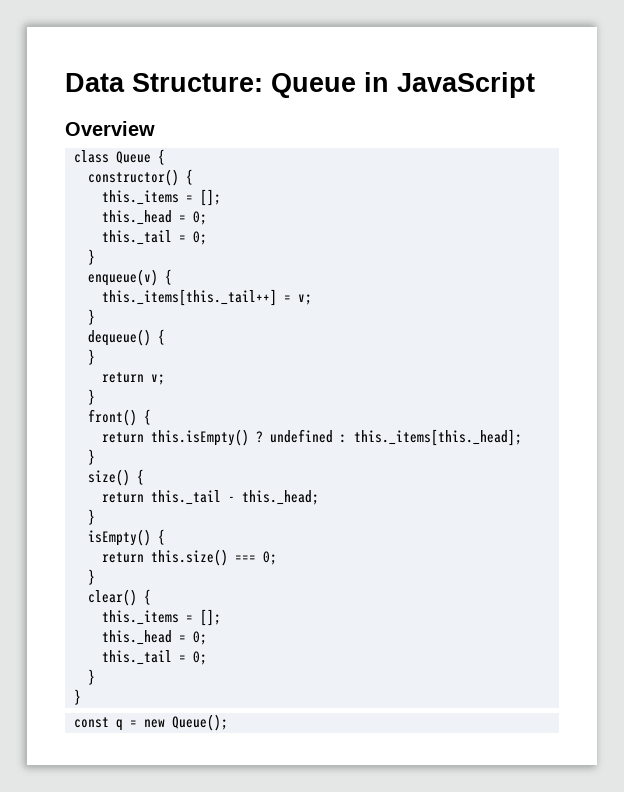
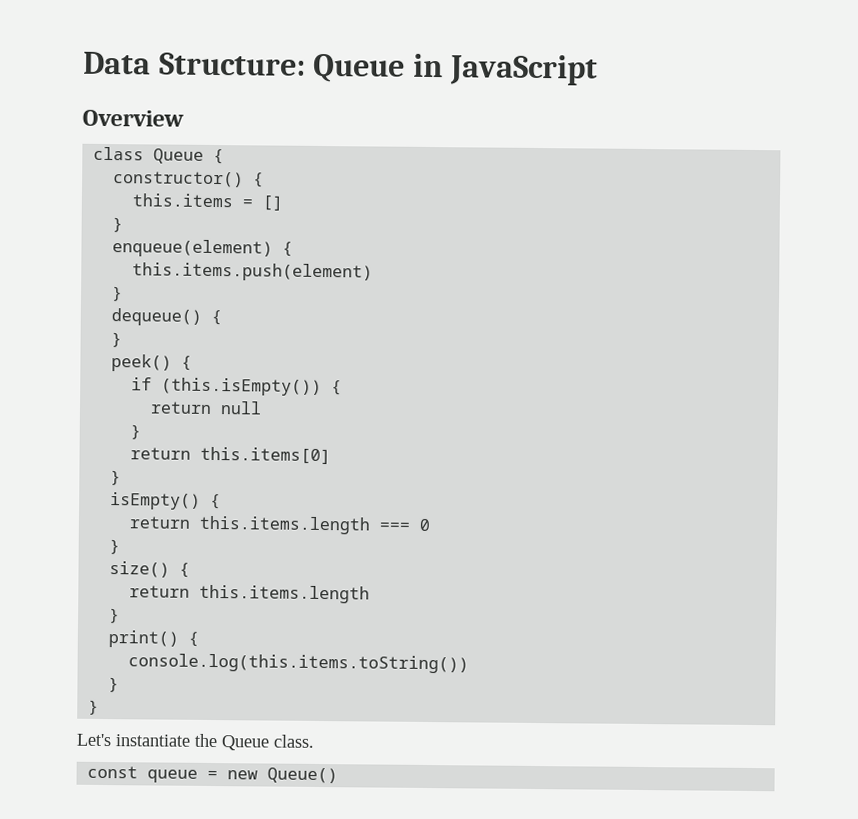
[102,189,221,206] [102,210,207,225] [102,230,207,245] [88,249,95,265] [88,269,172,286] [102,289,312,306] this._items = []; // this._head = 0; // this._tail = 0; // } // enqueue(v) { // this._items[this._tail++] = v; -> [132,193,284,211] [112,217,124,233] [112,239,294,258] [132,262,374,282] this.items = [] // } // enqueue(element) { // this.items.push(element)
[102,372,165,385] [88,389,95,405] [88,409,151,426] [102,429,522,446] // return v; // } // front() { // return this.isEmpty() ? undefined : this._items[this._head]; -> [111,354,193,372] [131,377,343,397] [150,401,263,415] [130,424,142,440] [130,446,332,465] [110,470,122,486] [110,492,222,510] [129,515,431,535] // peek() { // if (this.isEmpty()) { // return null // } // return this.items[0] // } // isEmpty() { // return this.items.length === 0
[151,490,319,505] [88,509,95,525] [88,529,165,546] [102,549,277,566] [88,569,95,585] [88,589,151,606] [102,609,221,626] [102,630,207,645] [102,650,207,665] [88,669,95,685] [74,689,81,705] this._tail - this._head; // } // isEmpty() { // return this.size() === 0; // } // clear() { // this._items = []; // this._head = 0; // this._tail = 0; // } // } -> [199,584,371,604] [109,608,121,624] [108,630,200,648] [128,653,470,674] [108,677,120,693] [88,699,100,715] [76,733,314,751] this.items.length // } // print() { // console.log(this.items.toString()) // } // } // Let's instantiate the Queue class.
[116,719,123,731] q -> [147,769,199,783] queue
[172,714,228,731] Queue(); -> [267,767,339,784] Queue()

